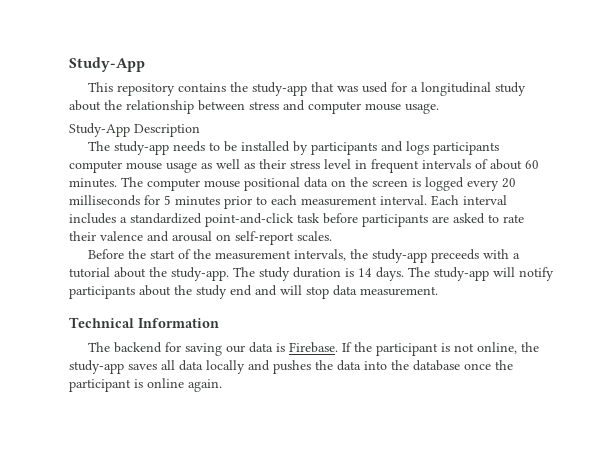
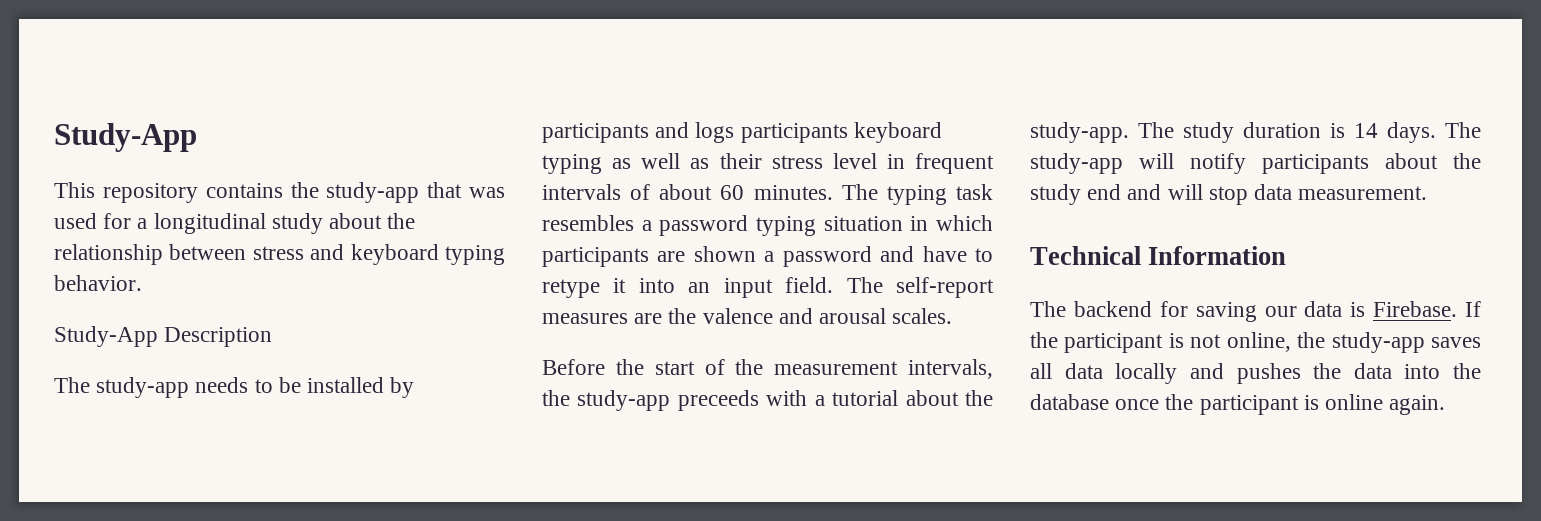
[308,101,439,114] computer mouse usage. -> [350,244,505,265] [54,275,142,291] keyboard typing behavior.
[69,160,197,173] computer mouse usage -> [853,122,942,143] [542,154,602,174] keyboard typing
[147,177,516,191] [69,195,507,209] [69,213,524,227] [69,231,96,241] computer mouse positional data on the screen is logged every 20 milliseconds for 5 minutes prior to each measurement interval. Each interval includes a standardized point-and-click task before participants are asked to rate their -> [886,184,993,205] [542,215,993,236] [542,246,993,267] [542,277,994,298] [542,308,697,324] typing task resembles a password typing situation in which participants are shown a password and have to retype it into an input field. The self-report measures are the
[216,231,294,245] on self-report -> (887, 316) none

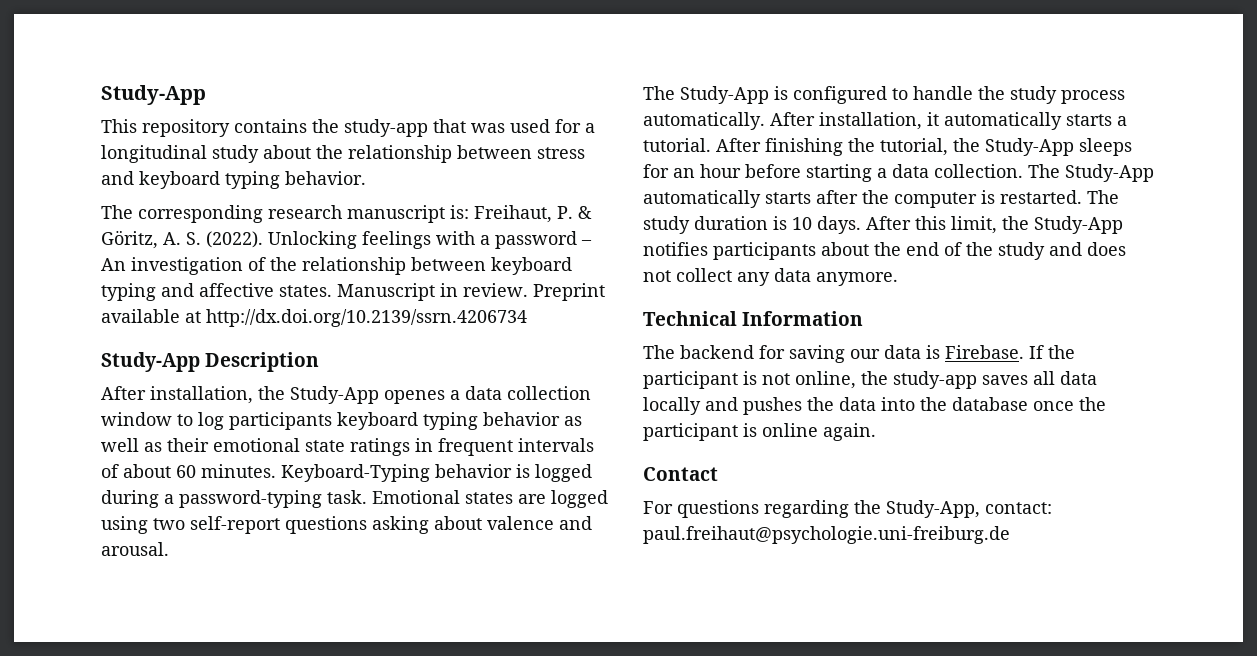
[54,326,273,347] [54,377,415,398] [542,122,735,143] Study-App Description // The study-app needs to be installed by participants and logs -> [101,205,592,223] [101,230,592,249] [101,257,572,275] [101,283,605,301] [101,309,527,327] [101,352,320,372] [101,386,591,404] [101,412,224,430] The corresponding research manuscript is: Freihaut, P. & Göritz, A. S. (2022). Unlocking feelings with a password – An investigation of the relationship between keyboard typing and affective states. Manuscript in review. Preprint available at http://dx.doi.org/10.2139/ssrn.4206734 // Study-App Description // After installation, the Study-App openes a data collection window to log
(602, 164) none -> [483,412,560,426] behavior
[771,153,877,169] stress level -> [213,438,410,456] emotional state ratings
[841,184,993,205] [542,215,993,236] [542,246,993,267] [542,277,994,298] [542,308,953,324] [542,359,993,379] [542,390,993,411] [1030,122,1481,143] [1030,153,1481,174] [1030,184,1428,205] The typing task resembles a password typing situation in which participants are shown a password and have to retype it into an input field. The self-report measures are the valence and arousal scales. // Before the start of the measurement intervals, the study-app preceeds with a tutorial about the study-app. The study duration is 14 days. The study-app will notify participants about the study end and will stop data measurement. -> [281,464,592,482] [101,490,608,508] [101,516,592,534] [101,542,169,556] [643,86,1125,104] [643,112,1127,130] [643,138,1132,156] [643,164,1154,182] [643,190,1119,208] [643,216,1123,234] [643,242,1126,260] [643,268,898,286] Keyboard-Typing behavior is logged during a password-typing task. Emotional states are logged using two self-report questions asking about valence and arousal. // The Study-App is configured to handle the study process automatically. After installation, it automatically starts a tutorial. After finishing the tutorial, the Study-App sleeps for an hour before starting a data collection. The Study-App automatically starts after the computer is restarted. The study duration is 10 days. After this limit, the Study-App notifies participants about the end of the study and does not collect any data anymore.
(1446, 405) none -> [643,467,718,481] [643,500,1052,518] [643,526,1010,544] // Contact // For questions regarding the Study-App, contact: paul.freihaut@psychologie.uni-freiburg.de

